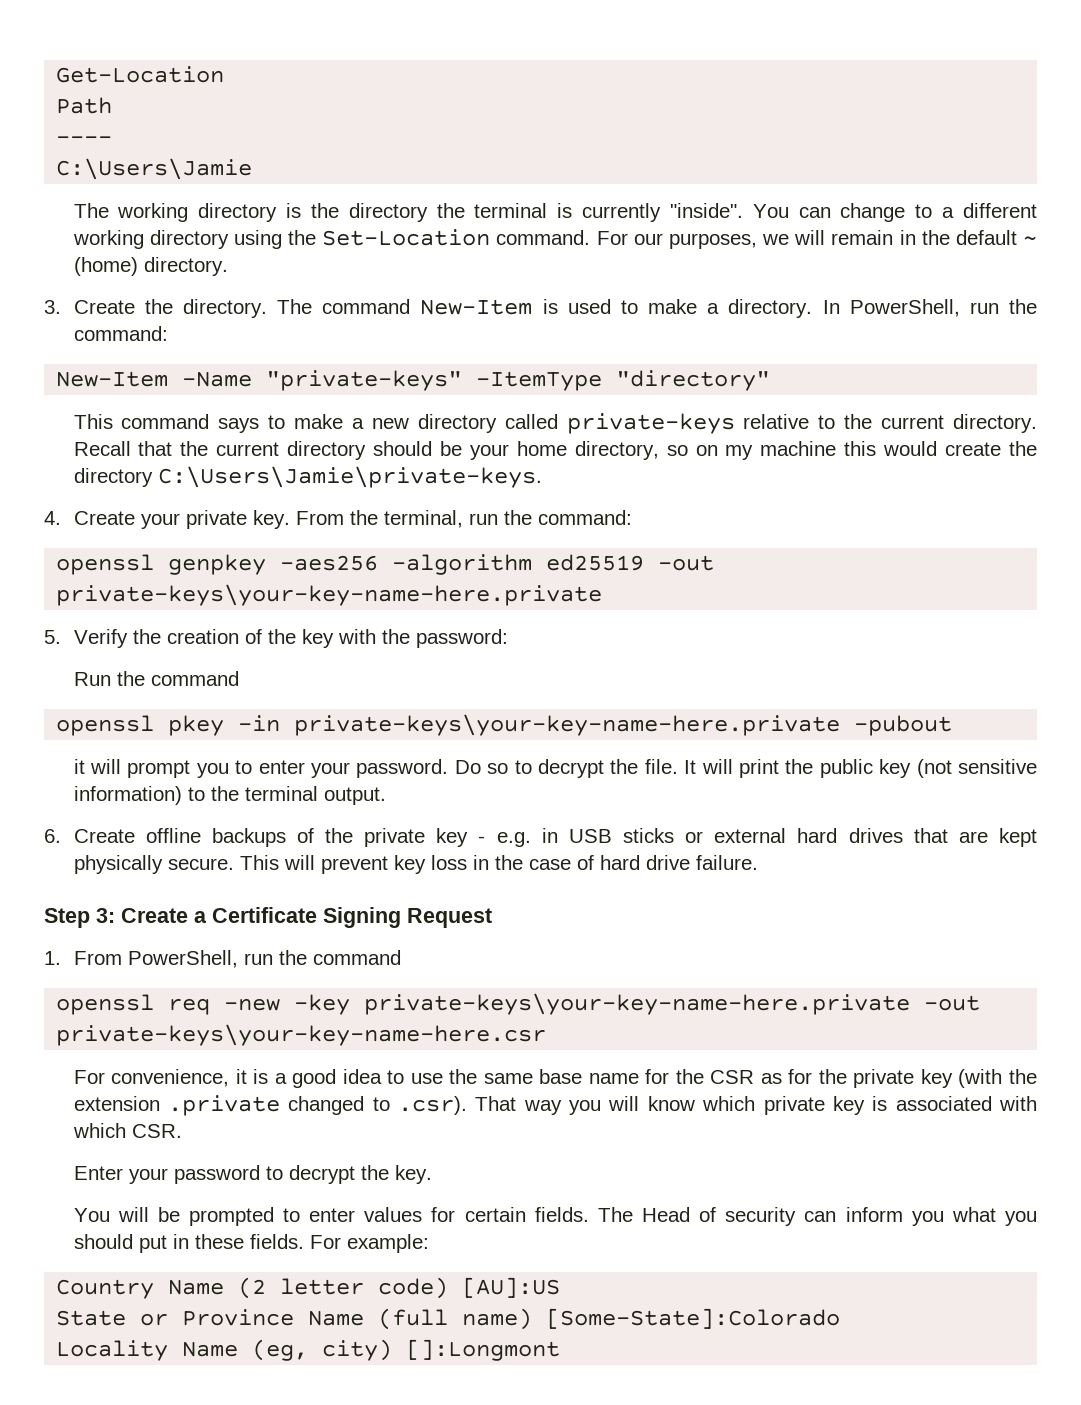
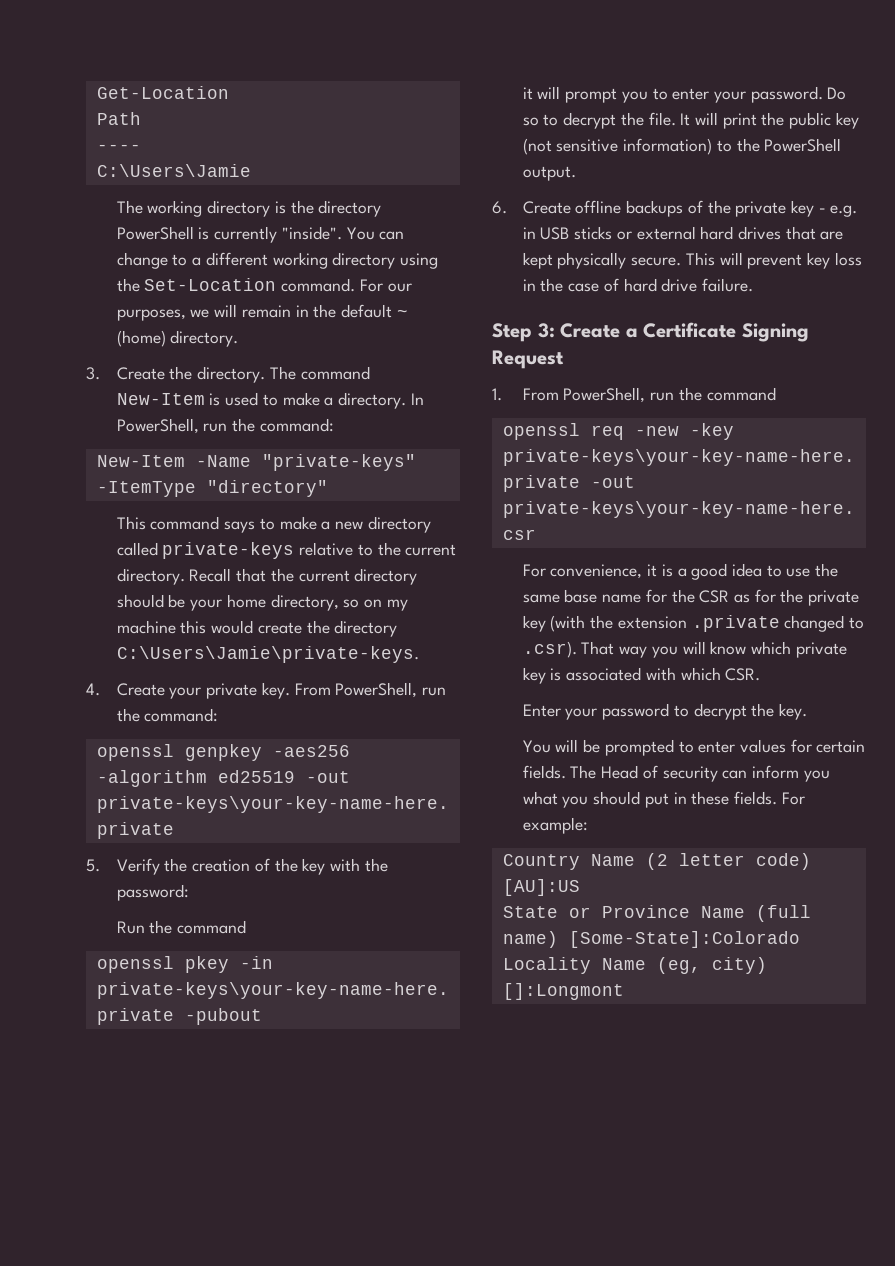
[436,203,548,218] the terminal -> [116,226,194,240] PowerShell
[349,510,463,528] the terminal, -> [335,682,418,698] PowerShell,
[244,786,318,801] terminal -> [764,138,842,152] PowerShell

